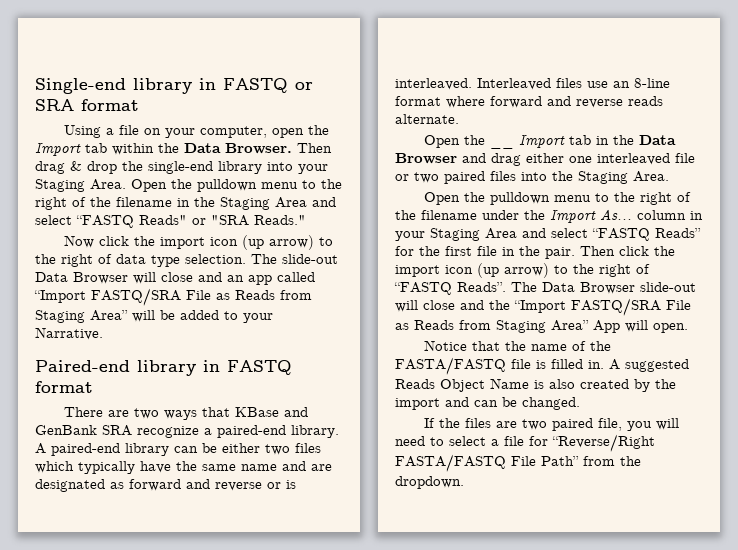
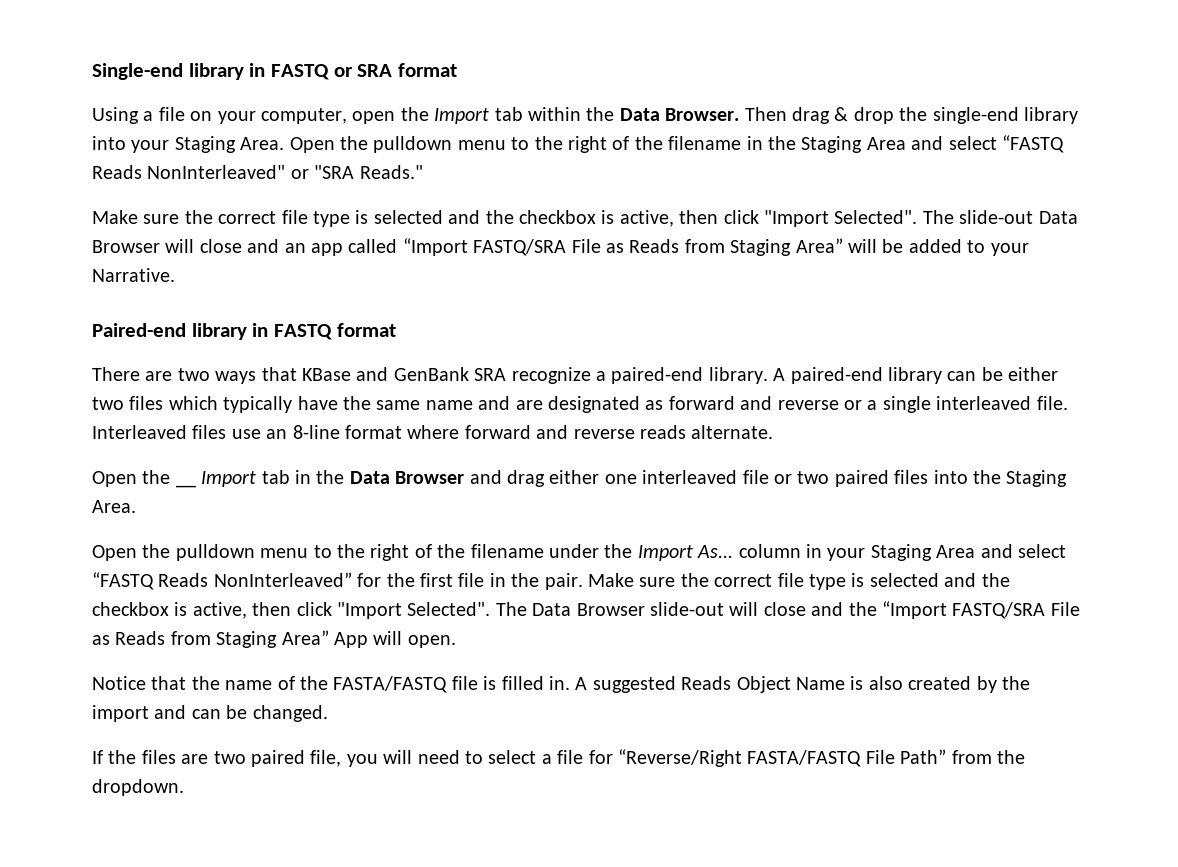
[139,215,187,225] Reads" -> [92,165,286,179] Reads NonInterleaved"
[63,235,333,250] [35,254,246,267] Now click the import icon (up arrow) to the right of data type selection. -> [92,210,918,227] Make sure the correct file type is selected and the checkbox is active, then click "Import Selected".
[286,480,296,489] [395,78,472,90] is interleaved. -> [867,396,1068,413] a single interleaved file.
[655,228,701,238] Reads” -> [158,572,352,587] Reads NonInterleaved”
[580,246,675,256] [395,263,650,278] [394,282,506,295] Then click the import icon (up arrow) to the right of “FASTQ Reads”. -> [587,573,1010,590] [92,602,491,619] Make sure the correct file type is selected and the checkbox is active, then click "Import Selected".

